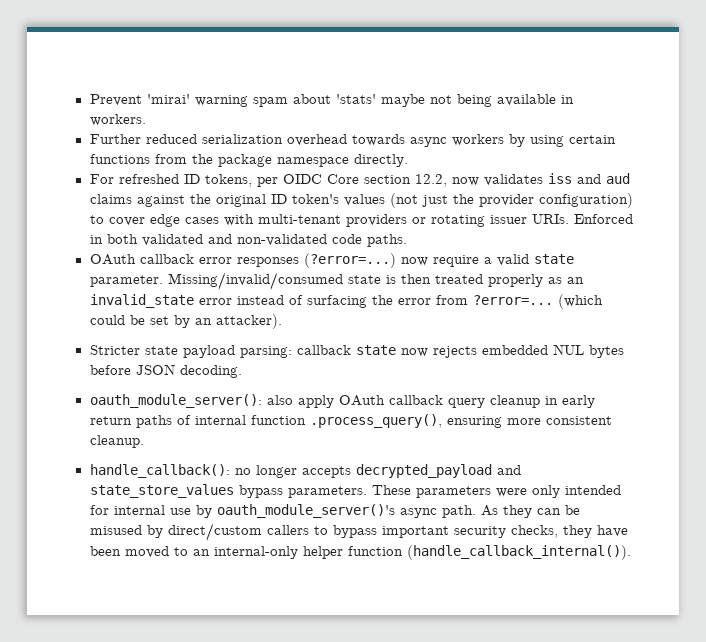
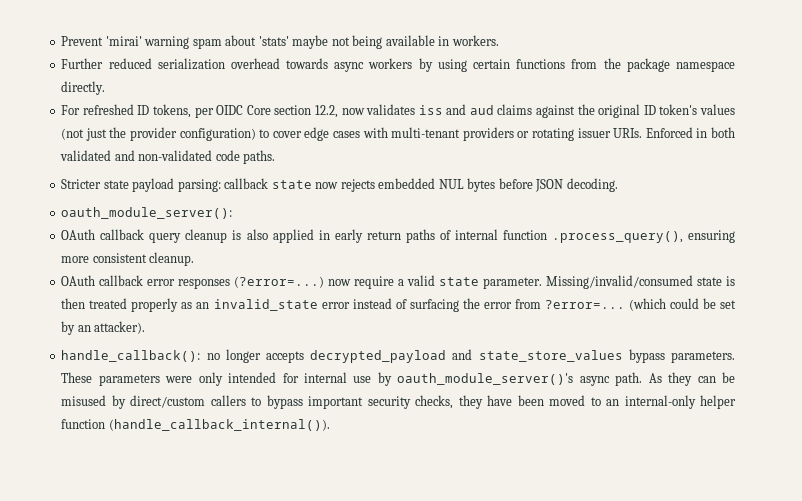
(407, 240) none -> [61,178,618,192] [61,207,233,219] [61,229,736,243] [61,252,195,266] // Stricter state payload parsing: callback state now rejects embedded NUL bytes before JSON decoding. // oauth_module_server(): // OAuth callback query cleanup is also applied in early return paths of internal function .process_query(), ensuring more consistent cleanup.
[89,344,624,358] [89,364,242,378] [89,394,595,408] [89,414,612,428] [89,435,144,448] // Stricter state payload parsing: callback state now rejects embedded NUL bytes before JSON decoding. // oauth_module_server(): also apply OAuth callback query cleanup in early return paths of internal function .process_query(), ensuring more consistent cleanup. -> (146, 327) none

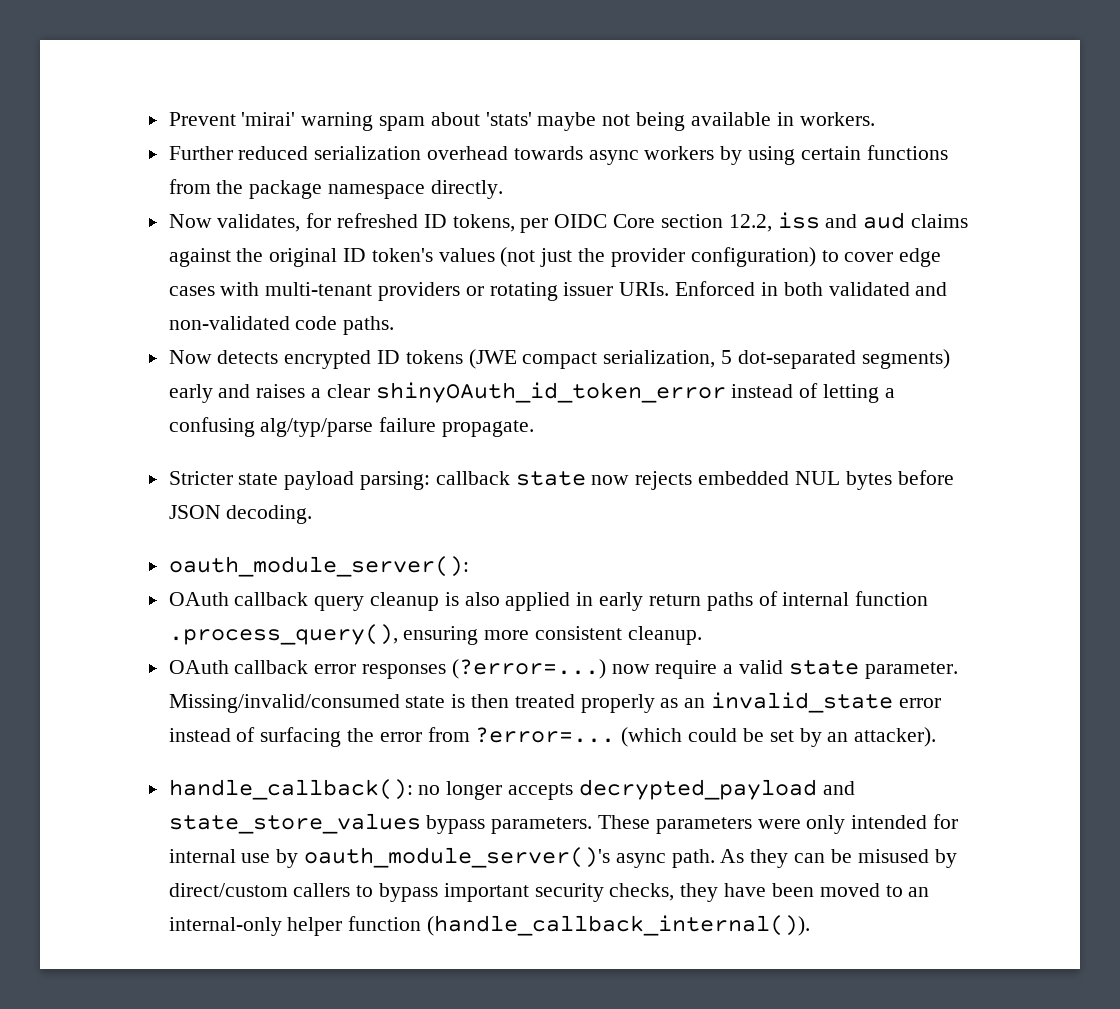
[61,105,81,115] For -> [168,213,332,232] Now validates, for
[341,104,416,115] now validates -> (772, 223) none
(276, 157) none -> [168,349,950,369] [168,382,895,403] [168,417,535,437] // Now detects encrypted ID tokens (JWE compact serialization, 5 dot-separated segments) early and raises a clear shinyOAuth_id_token_error instead of letting a confusing alg/typ/parse failure propagate.

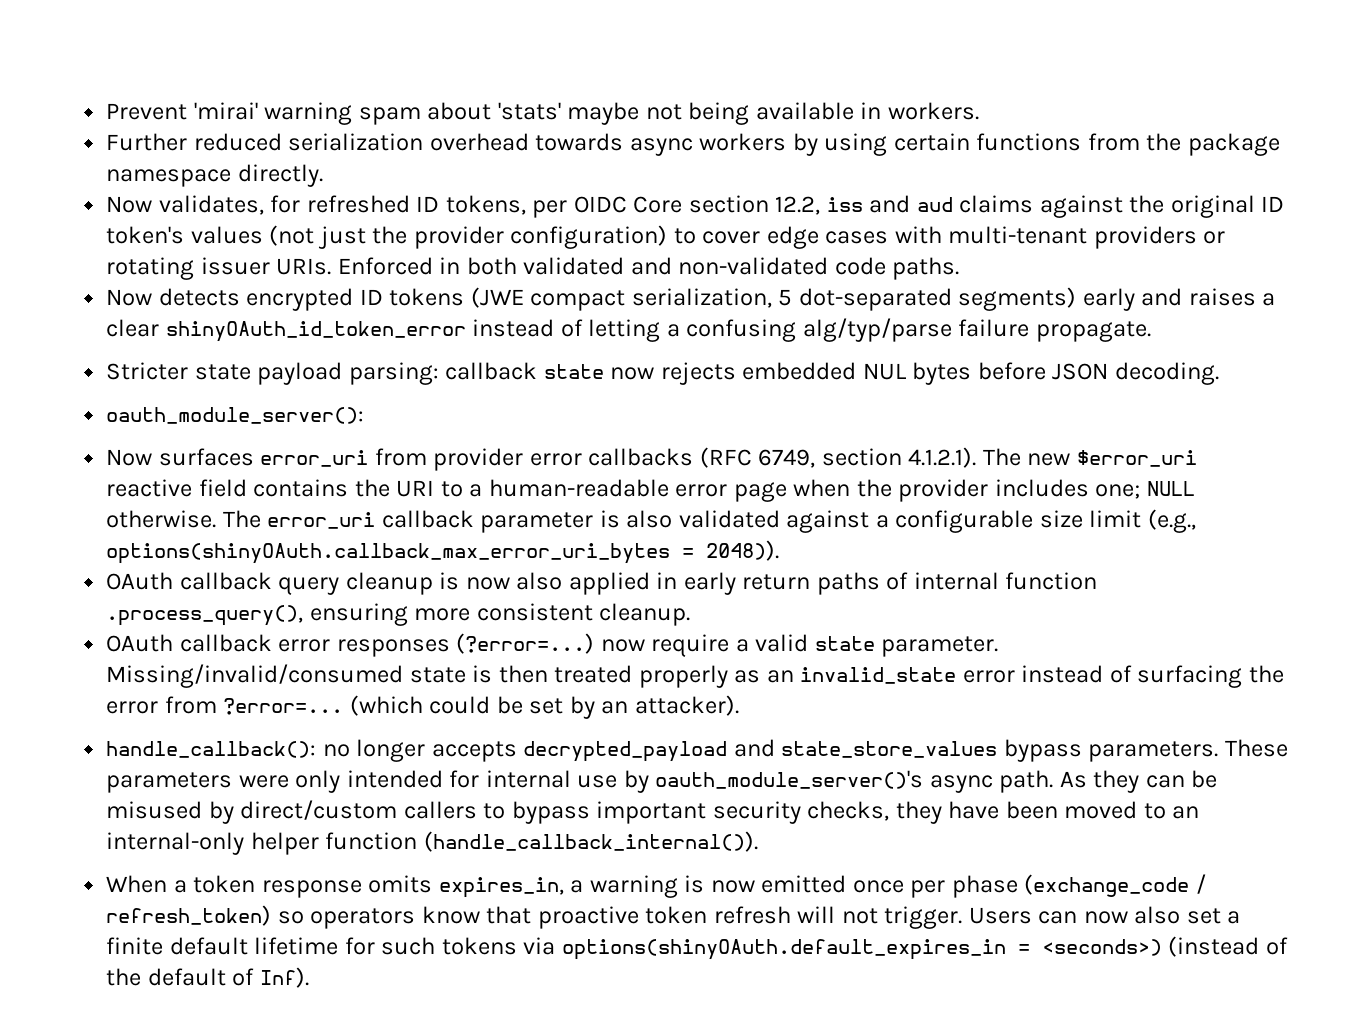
(469, 566) none -> [106,447,1197,471] [106,479,1195,502] [106,509,1196,533] [106,540,780,564] // Now surfaces error_uri from provider error callbacks (RFC 6749, section 4.1.2.1). The new $error_uri reactive field contains the URI to a human-readable error page when the provider includes one; NULL otherwise. The error_uri callback parameter is also validated against a configurable size limit (e.g., options(shinyOAuth.callback_max_error_uri_bytes = 2048)).
(459, 599) none -> [465,577,510,590] now
(811, 925) none -> [106,874,1206,898] [106,905,1241,929] [106,936,1288,960] [106,967,309,988] // When a token response omits expires_in, a warning is now emitted once per phase (exchange_code / refresh_token) so operators know that proactive token refresh will not trigger. Users can now also set a finite default lifetime for such tokens via options(shinyOAuth.default_expires_in = <seconds>) (instead of the default of Inf).

